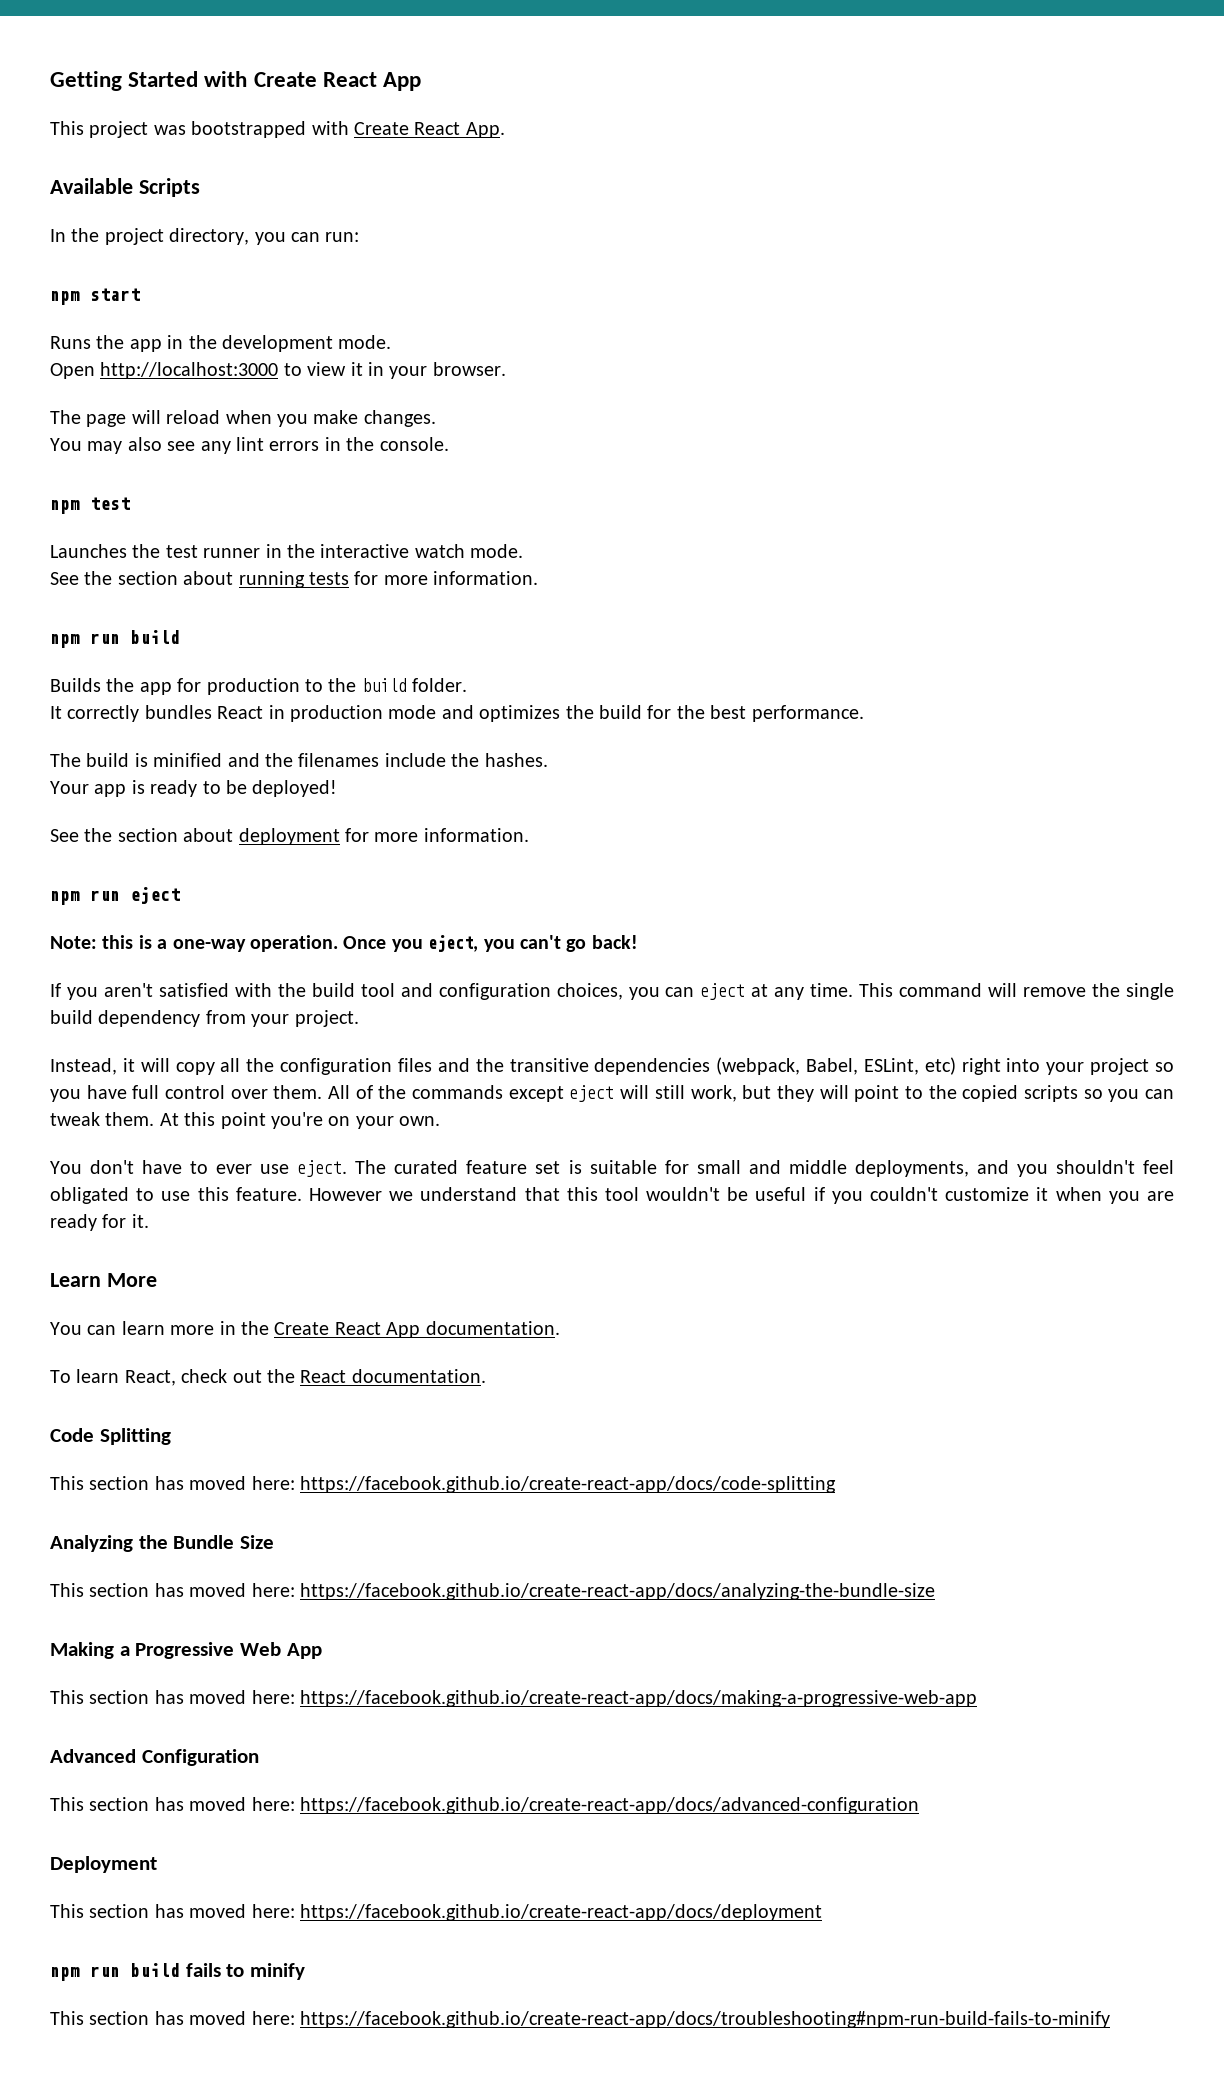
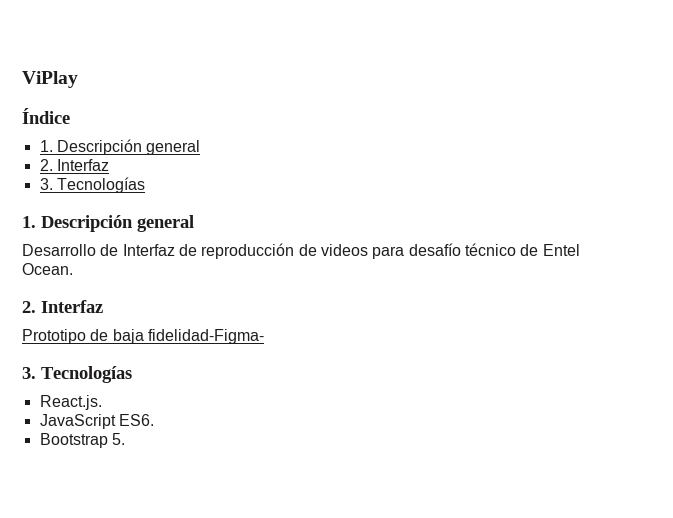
[50,71,422,91] [50,121,505,138] [50,178,200,197] [50,228,360,245] [50,288,140,305] [50,335,392,352] [50,362,506,379] [50,410,436,427] [50,437,449,454] [50,497,130,514] [50,544,524,558] [50,571,539,588] [50,630,180,648] [50,678,468,695] [50,705,864,722] [50,753,548,767] [50,780,338,797] [50,828,529,845] [50,887,180,905] [50,935,638,952] [50,983,1175,1000] [50,1010,359,1027] [50,1057,1174,1075] [50,1085,1174,1102] [50,1112,441,1129] [50,1160,1174,1177] [50,1187,1174,1204] [50,1214,149,1231] [50,1273,157,1287] [50,1321,560,1338] [50,1369,486,1386] [50,1428,171,1445] [50,1476,836,1493] [50,1535,275,1552] [50,1583,935,1600] [50,1642,322,1659] [50,1690,977,1707] [50,1749,259,1766] [50,1797,919,1814] [50,1856,157,1873] [50,1904,822,1921] [50,1963,306,1981] [50,2011,1110,2028] Getting Started with Create React App // This project was bootstrapped with Create React App. // Available Scripts // In the project directory, you can run: // npm start // Runs the app in the development mode. // Open http://localhost:3000 to view it in your browser. // The page will reload when you make changes. // You may also see any lint errors in the console. // npm test // Launches the test runner in the interactive watch mode. // See the section about running tests for more information. // npm run build // Builds the app for production to the build folder. // It correctly bundles React in production mode and optimizes the build for the best performance. // The build is minified and the filenames include the hashes. // Your app is ready to be deployed! // See the section about deployment for more information. // npm run eject // Note: this is a one-way operation. Once you eject, you can't go back! // If you aren't satisfied with the build tool and configuration choices, you can eject at any time. This command will remove the single build dependency from your project. // Instead, it will copy all the configuration files and the transitive dependencies (webpack, Babel, ESLint, etc) right into your project so you have full control over them. All of the commands except eject will still work, but they will point to the copied scripts so you can tweak them. At this point you're on your own. // You don't have to ever use eject. The curated feature set is suitable for small and middle deployments, and you shouldn't feel obligated to use this feature. However we understand that this tool wouldn't be useful if you couldn't customize it when you are ready for it. // Learn More // You can learn more in the Create React App documentation. // To learn React, check out the React documentation. // Code Splitting // This section has moved here: https://facebook.github.io/create-react-app/docs/code-splitting // Analyzing the Bundle Size // This section has moved here: https://facebook.github.io/create-react-app/docs/analyzing-the-bundle-size // Making a Progressive Web App // This section has moved here: https://facebook.github.io/create-react-app/docs/making-a-progressive-web-app // Advanced Configuration // This section has moved here: https://facebook.github.io/create-react-app/docs/advanced-configuration // Deployment // This section has moved here: https://facebook.github.io/create-react-app/docs/deployment // npm run build fails to minify // This section has moved here: https://facebook.github.io/create-react-app/docs/troubleshooting#npm-run-build-fails-to-minify -> [22,71,78,88] [22,108,70,124] [39,139,201,155] [39,159,109,171] [39,177,145,193] [22,215,194,232] [22,243,580,259] [22,263,73,275] [22,300,103,313] [22,329,264,344] [22,366,132,383] [39,395,102,410] [39,414,154,429] [39,433,125,448] ViPlay // Índice // 1. Descripción general // 2. Interfaz // 3. Tecnologías // 1. Descripción general // Desarrollo de Interfaz de reproducción de videos para desafío técnico de Entel Ocean. // 2. Interfaz // Prototipo de baja fidelidad-Figma- // 3. Tecnologías // React.js. // JavaScript ES6. // Bootstrap 5.

